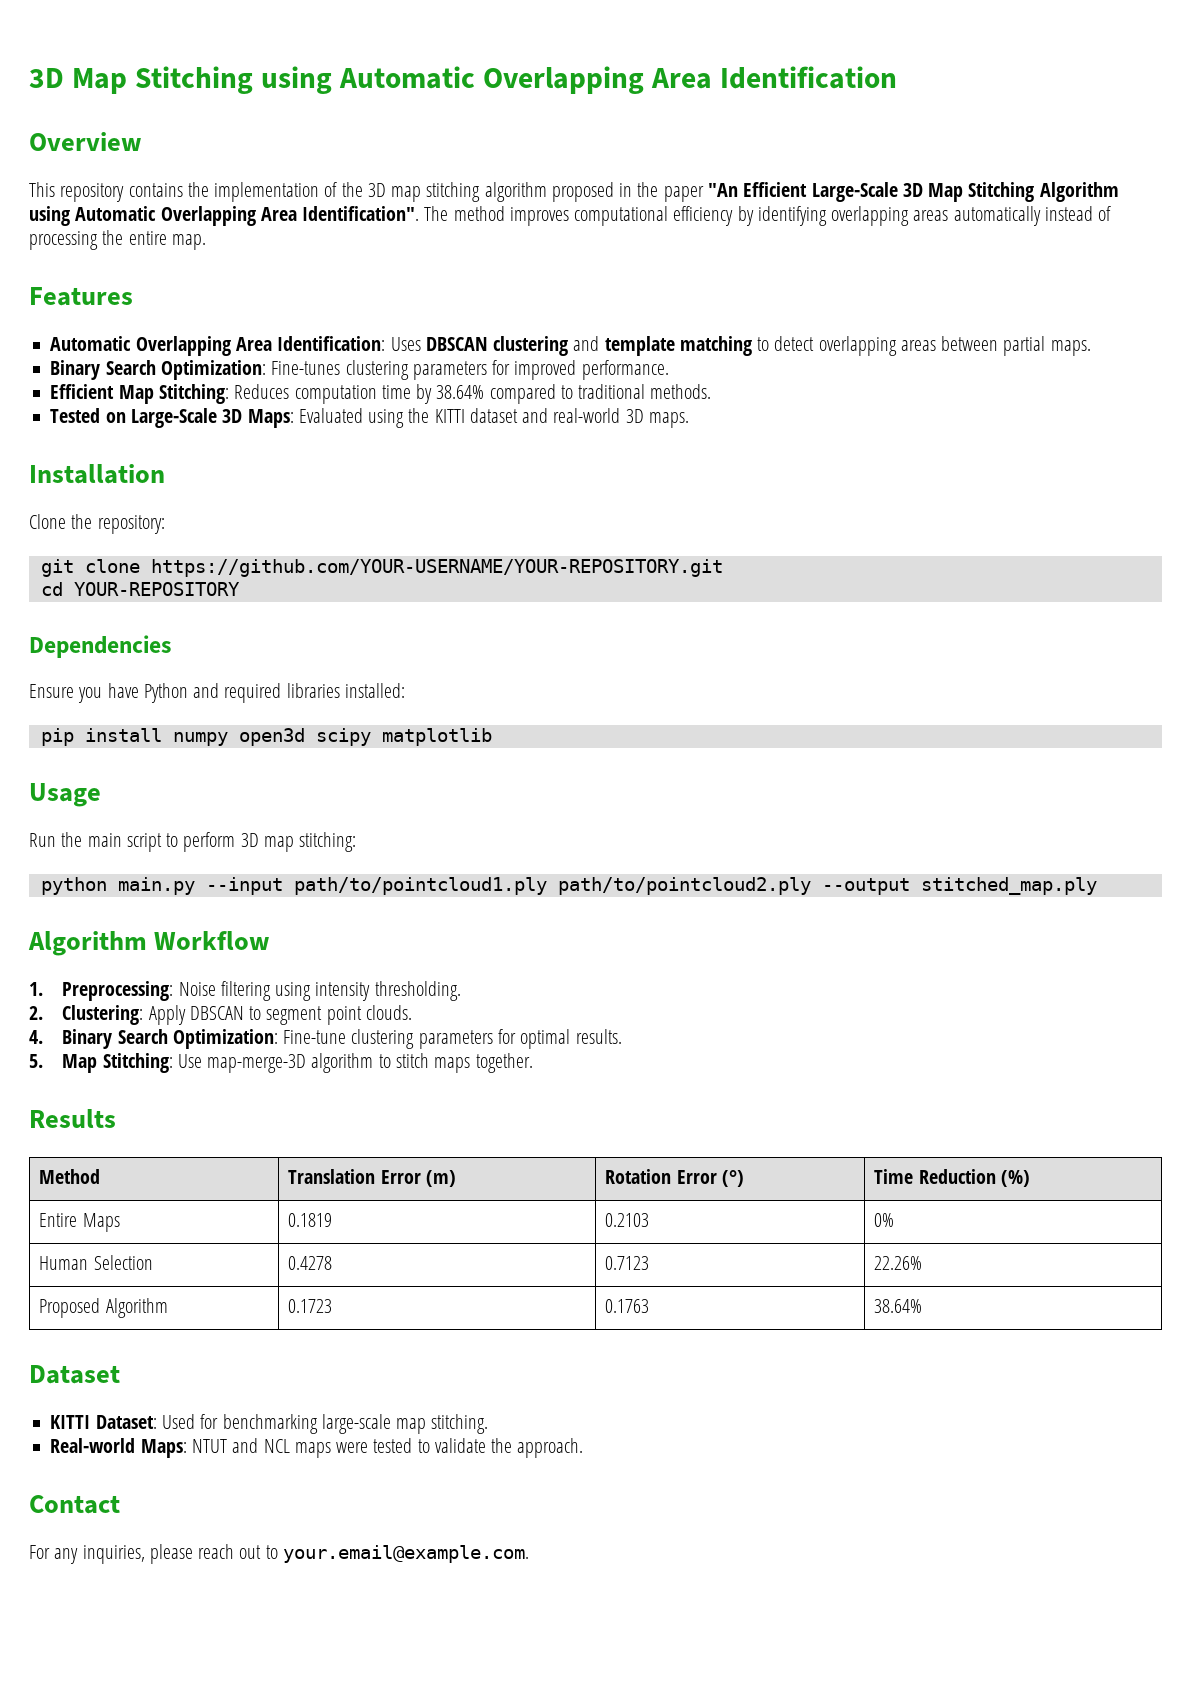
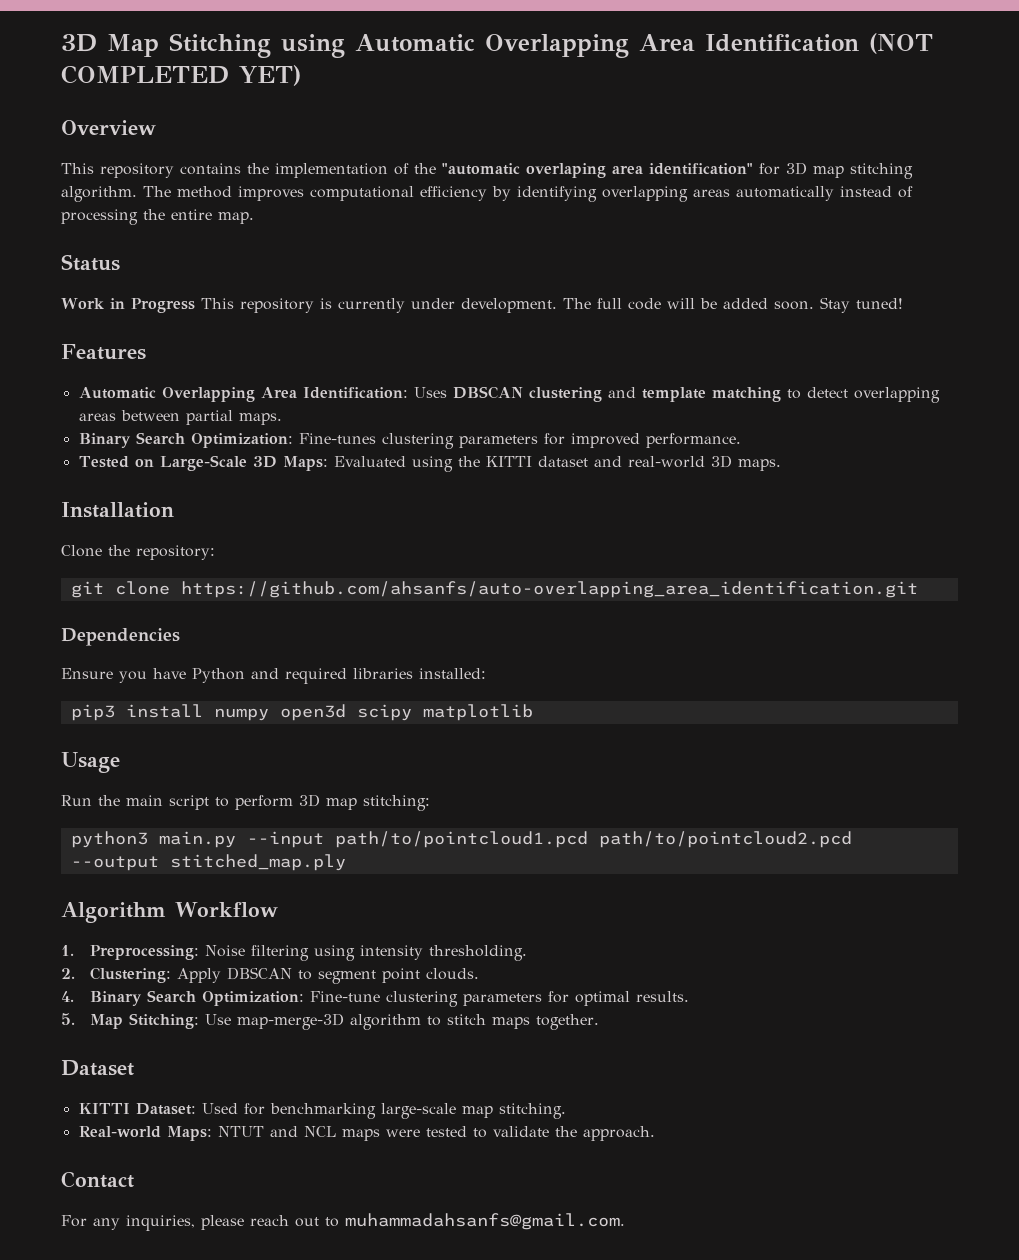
(897, 77) none -> [869,33,933,54] [61,65,301,86] (NOT COMPLETED YET)
[367,182,1119,202] [29,206,420,226] 3D map stitching algorithm proposed in the paper "An Efficient Large-Scale 3D Map Stitching Algorithm using Automatic Overlapping Area Identification". -> [442,162,913,179] [61,186,137,202] "automatic overlaping area identification" for 3D map stitching algorithm.
(206, 242) none -> [61,254,120,271] [61,297,903,313] // Status // Work in Progress This repository is currently under development. The full code will be added soon. Stay tuned!
[50,384,712,404] // Efficient Map Stitching: Reduces computation time by 38.64% compared to traditional methods. -> (741, 440) none
[150,559,723,577] [40,582,240,596] https://github.com/YOUR-USERNAME/YOUR-REPOSITORY.git // cd YOUR-REPOSITORY -> [180,581,918,598] https://github.com/ahsanfs/auto-overlapping_area_identification.git
[40,728,74,746] pip -> [70,704,115,721] pip3
[40,877,107,895] python -> [70,831,148,848] python3
[293,877,811,895] path/to/pointcloud1.ply path/to/pointcloud2.ply -> [334,831,852,848] path/to/pointcloud1.pcd path/to/pointcloud2.pcd
[29,1109,116,1128] [39,1169,101,1184] [288,1169,456,1187] [605,1169,744,1187] [874,1169,1030,1187] [39,1213,120,1232] [288,1213,333,1227] [605,1213,650,1227] [874,1213,895,1227] [39,1255,153,1270] [288,1256,333,1270] [605,1256,650,1270] [874,1256,923,1270] [39,1298,168,1318] [288,1299,333,1313] [605,1299,650,1313] [874,1299,923,1313] // Results // Method | Translation Error (m) | Rotation Error (°) | Time Reduction (%) // Entire Maps | 0.1819 | 0.2103 | 0% // Human Selection | 0.4278 | 0.7123 | 22.26% // Proposed Algorithm | 0.1723 | 0.1763 | 38.64% -> (599, 1022) none
[282,1545,529,1563] your.email@example.com. -> [345,1213,625,1230] muhammadahsanfs@gmail.com.

